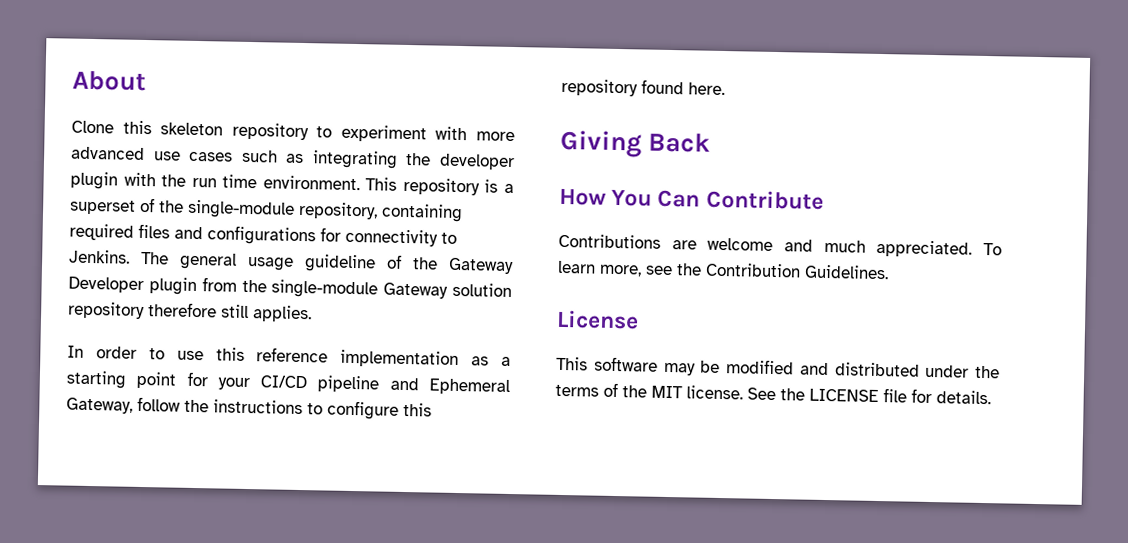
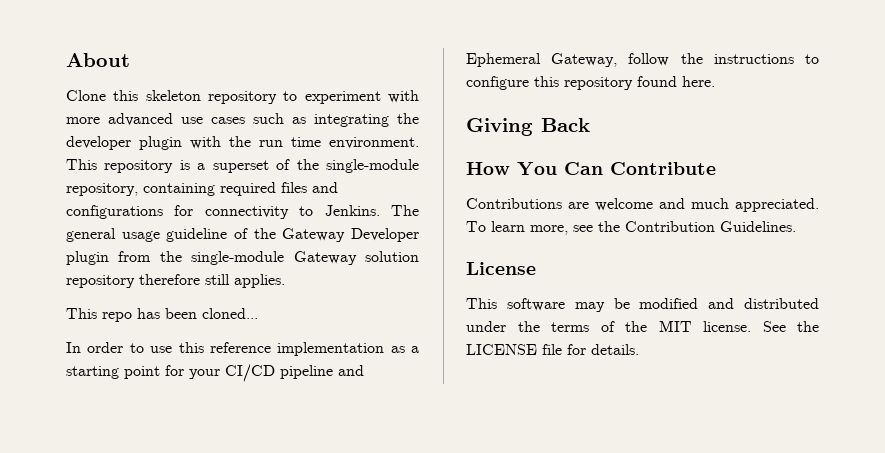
(312, 314) none -> [66,308,258,322] // This repo has been cloned...

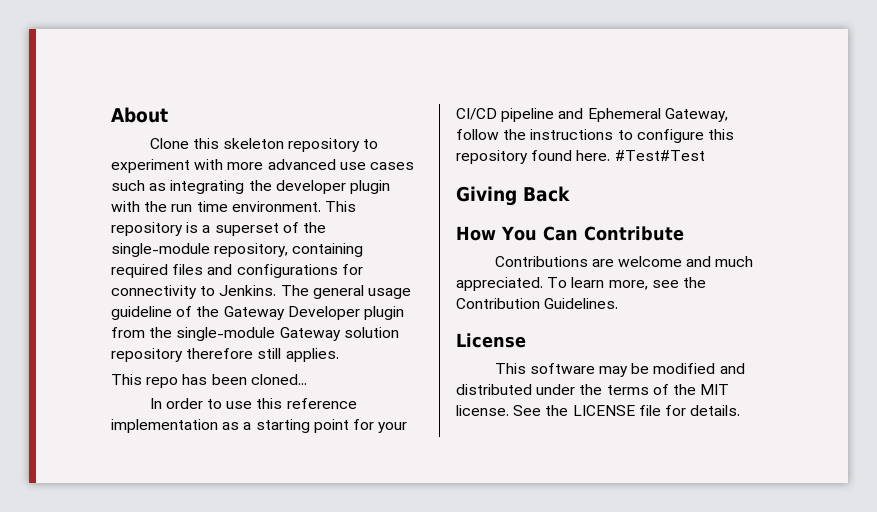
(715, 81) none -> [614,150,705,161] #Test#Test

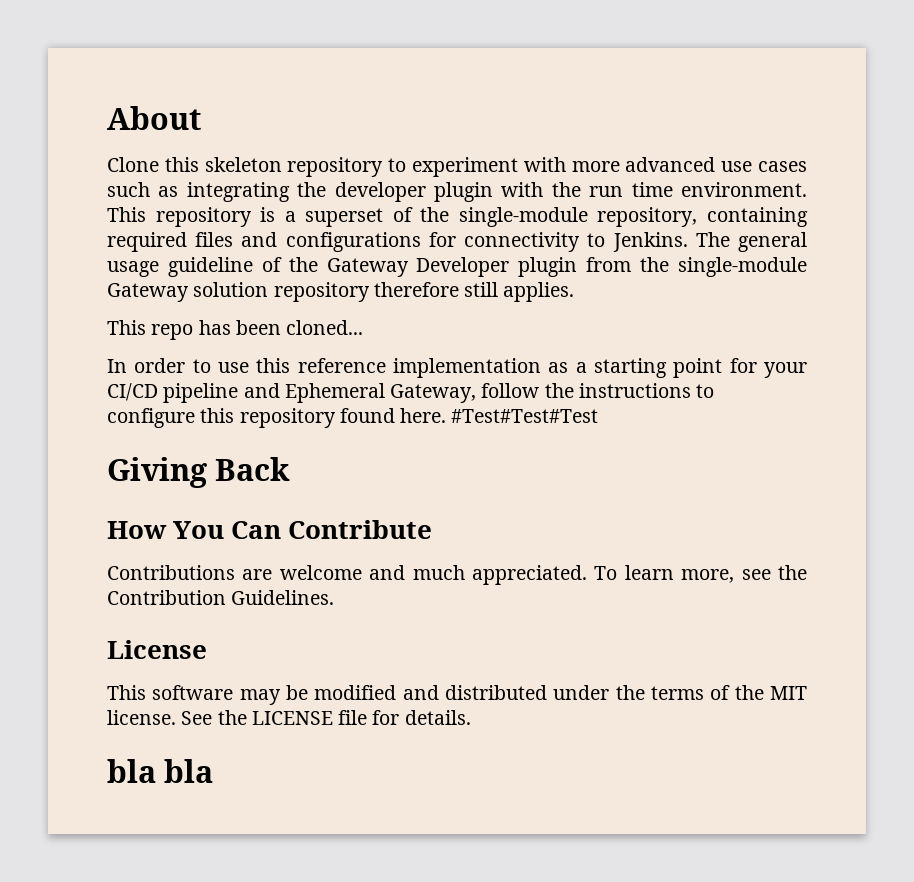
[614,150,705,161] #Test#Test -> [451,409,599,423] #Test#Test#Test
(741, 410) none -> [107,759,214,783] // bla bla

